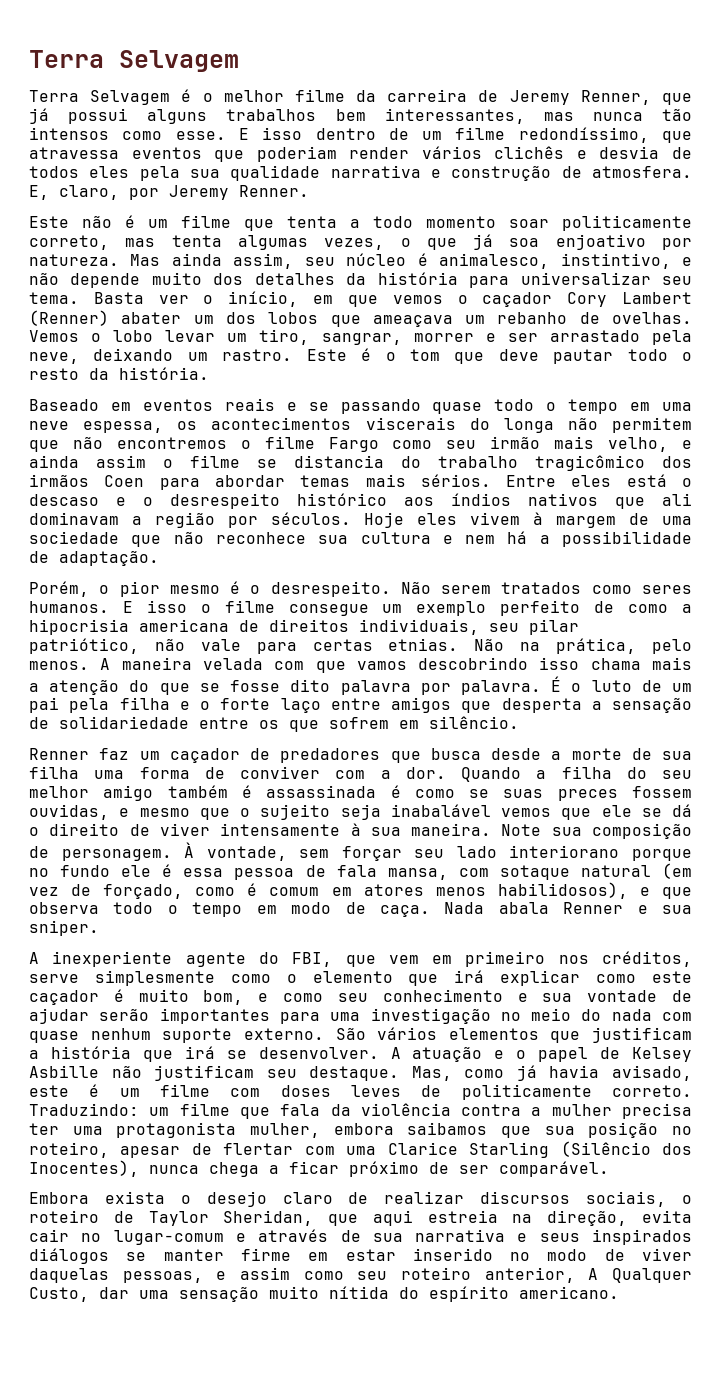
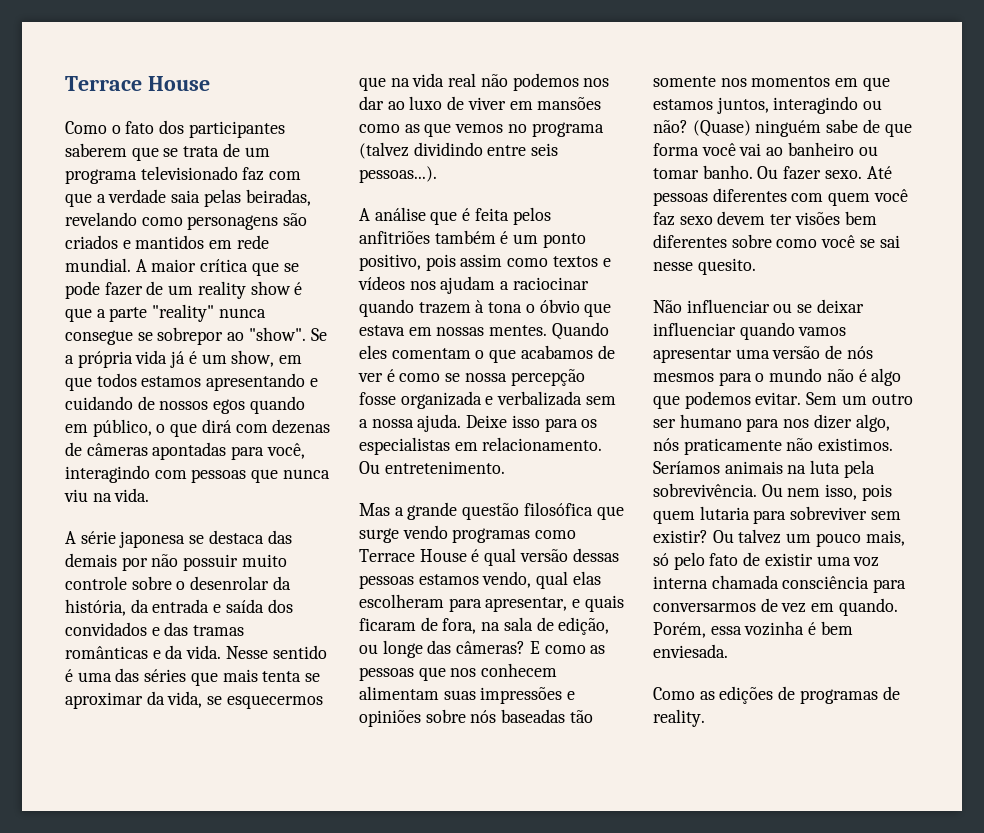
[29,50,239,72] [29,89,692,105] [29,108,692,124] [29,127,692,143] [29,146,692,162] [29,165,692,181] [29,185,309,200] [29,215,692,231] [29,234,692,250] [29,253,693,269] [29,272,693,288] [29,291,692,307] [29,310,692,327] [29,329,692,345] [29,348,692,364] [29,367,209,380] [29,398,692,414] [29,417,692,433] [29,436,692,452] [29,455,692,471] [29,474,692,490] [29,493,692,509] [29,512,692,528] [29,531,692,547] [29,551,159,566] [29,581,692,597] [29,600,692,616] [29,619,579,635] [29,638,693,654] [29,657,692,673] [29,676,692,695] [29,697,692,713] [29,716,519,732] [29,748,692,763] [29,766,692,782] [29,785,692,801] [29,804,692,820] [29,823,692,839] [29,842,692,861] [29,863,692,880] [29,882,692,899] [29,902,692,917] [29,920,99,936] [29,951,692,967] [29,970,693,986] [29,989,693,1005] [29,1008,692,1024] [29,1027,692,1043] [29,1046,692,1062] [29,1065,692,1081] [29,1084,693,1100] [29,1103,692,1119] [29,1122,692,1138] [29,1141,693,1158] [29,1160,609,1177] [29,1191,693,1207] [29,1210,692,1226] [29,1229,692,1245] [29,1248,692,1264] [29,1267,692,1283] [29,1286,619,1302] Terra Selvagem // Terra Selvagem é o melhor filme da carreira de Jeremy Renner, que já possui alguns trabalhos bem interessantes, mas nunca tão intensos como esse. E isso dentro de um filme redondíssimo, que atravessa eventos que poderiam render vários clichês e desvia de todos eles pela sua qualidade narrativa e construção de atmosfera. E, claro, por Jeremy Renner. // Este não é um filme que tenta a todo momento soar politicamente correto, mas tenta algumas vezes, o que já soa enjoativo por natureza. Mas ainda assim, seu núcleo é animalesco, instintivo, e não depende muito dos detalhes da história para universalizar seu tema. Basta ver o início, em que vemos o caçador Cory Lambert (Renner) abater um dos lobos que ameaçava um rebanho de ovelhas. Vemos o lobo levar um tiro, sangrar, morrer e ser arrastado pela neve, deixando um rastro. Este é o tom que deve pautar todo o resto da história. // Baseado em eventos reais e se passando quase todo o tempo em uma neve espessa, os acontecimentos viscerais do longa não permitem que não encontremos o filme Fargo como seu irmão mais velho, e ainda assim o filme se distancia do trabalho tragicômico dos irmãos Coen para abordar temas mais sérios. Entre eles está o descaso e o desrespeito histórico aos índios nativos que ali dominavam a região por séculos. Hoje eles vivem à margem de uma sociedade que não reconhece sua cultura e nem há a possibilidade de adaptação. // Porém, o pior mesmo é o desrespeito. Não serem tratados como seres humanos. E isso o filme consegue um exemplo perfeito de como a hipocrisia americana de direitos individuais, seu pilar patriótico, não vale para certas etnias. Não na prática, pelo menos. A maneira velada com que vamos descobrindo isso chama mais a atenção do que se fosse dito palavra por palavra. É o luto de um pai pela filha e o forte laço entre amigos que desperta a sensação de solidariedade entre os que sofrem em silêncio. // Renner faz um caçador de predadores que busca desde a morte de sua filha uma forma de conviver com a dor. Quando a filha do seu melhor amigo também é assassinada é como se suas preces fossem ouvidas, e mesmo que o sujeito seja inabalável vemos que ele se dá o direito de viver intensamente à sua maneira. Note sua composição de personagem. À vontade, sem forçar seu lado interiorano porque no fundo ele é essa pessoa de fala mansa, com sotaque natural (em vez de forçado, como é comum em atores menos habilidosos), e que observa todo o tempo em modo de caça. Nada abala Renner e sua sniper. // A inexperiente agente do FBI, que vem em primeiro nos créditos, serve simplesmente como o elemento que irá explicar como este caçador é muito bom, e como seu conhecimento e sua vontade de ajudar serão importantes para uma investigação no meio do nada com quase nenhum suporte externo. São vários elementos que justificam a história que irá se desenvolver. A atuação e o papel de Kelsey Asbille não justificam seu destaque. Mas, como já havia avisado, este é um filme com doses leves de politicamente correto. Traduzindo: um filme que fala da violência contra a mulher precisa ter uma protagonista mulher, embora saibamos que sua posição no roteiro, apesar de flertar com uma Clarice Starling (Silêncio dos Inocentes), nunca chega a ficar próximo de ser comparável. // Embora exista o desejo claro de realizar discursos sociais, o roteiro de Taylor Sheridan, que aqui estreia na direção, evita cair no lugar-comum e através de sua narrativa e seus inspirados diálogos se manter firme em estar inserido no modo de viver daquelas pessoas, e assim como seu roteiro anterior, A Qualquer Custo, dar uma sensação muito nítida do espírito americano. -> [65,76,210,91] [65,120,285,138] [65,143,270,161] [65,166,302,184] [65,189,311,207] [65,212,308,230] [65,235,269,249] [65,258,299,276] [65,281,303,299] [65,304,266,322] [65,327,327,345] [65,350,303,368] [65,373,318,391] [65,396,305,414] [65,419,331,437] [65,442,305,460] [65,465,330,483] [64,488,150,502] [65,530,292,548] [65,553,287,571] [65,576,291,590] [65,599,293,616] [65,622,245,636] [65,645,327,659] [65,668,321,686] [65,691,323,709] [359,73,610,91] [359,96,602,110] [359,122,604,137] [359,142,559,159] [359,166,437,183] [359,207,551,225] [359,230,586,248] [359,254,611,271] [358,276,589,294] [359,299,612,317] [359,322,609,340] [359,345,615,363] [358,369,585,386] [359,391,616,409] [359,414,598,432] [359,437,603,455] [359,461,505,474] [359,502,624,520] [359,525,577,543] [359,548,619,566] [359,571,601,589] [359,594,624,612] [359,617,610,635] [359,640,606,658] [359,663,558,681] [359,686,576,704] [359,709,593,727] [653,76,890,91] [653,96,883,114] [653,119,912,137] [653,142,878,156] [653,165,892,180] [653,188,908,206] [653,211,877,226] [653,234,900,248] [653,258,756,275] [653,299,864,313] [653,322,847,340] [653,345,873,363] [653,368,902,386] [653,391,913,409] [653,414,890,432] [653,438,894,455] [653,460,875,478] [653,483,892,501] [653,506,901,524] [653,529,905,547] [653,552,880,570] [653,575,907,593] [653,598,898,616] [653,621,853,638] [653,644,728,658] [653,686,900,704] [653,709,705,727] Terrace House // Como o fato dos participantes saberem que se trata de um programa televisionado faz com que a verdade saia pelas beiradas, revelando como personagens são criados e mantidos em rede mundial. A maior crítica que se pode fazer de um reality show é que a parte "reality" nunca consegue se sobrepor ao "show". Se a própria vida já é um show, em que todos estamos apresentando e cuidando de nossos egos quando em público, o que dirá com dezenas de câmeras apontadas para você, interagindo com pessoas que nunca viu na vida. // A série japonesa se destaca das demais por não possuir muito controle sobre o desenrolar da história, da entrada e saída dos convidados e das tramas românticas e da vida. Nesse sentido é uma das séries que mais tenta se aproximar da vida, se esquecermos que na vida real não podemos nos dar ao luxo de viver em mansões como as que vemos no programa (talvez dividindo entre seis pessoas...). // A análise que é feita pelos anfitriões também é um ponto positivo, pois assim como textos e vídeos nos ajudam a raciocinar quando trazem à tona o óbvio que estava em nossas mentes. Quando eles comentam o que acabamos de ver é como se nossa percepção fosse organizada e verbalizada sem a nossa ajuda. Deixe isso para os especialistas em relacionamento. Ou entretenimento. // Mas a grande questão filosófica que surge vendo programas como Terrace House é qual versão dessas pessoas estamos vendo, qual elas escolheram para apresentar, e quais ficaram de fora, na sala de edição, ou longe das câmeras? E como as pessoas que nos conhecem alimentam suas impressões e opiniões sobre nós baseadas tão somente nos momentos em que estamos juntos, interagindo ou não? (Quase) ninguém sabe de que forma você vai ao banheiro ou tomar banho. Ou fazer sexo. Até pessoas diferentes com quem você faz sexo devem ter visões bem diferentes sobre como você se sai nesse quesito. // Não influenciar ou se deixar influenciar quando vamos apresentar uma versão de nós mesmos para o mundo não é algo que podemos evitar. Sem um outro ser humano para nos dizer algo, nós praticamente não existimos. Seríamos animais na luta pela sobrevivência. Ou nem isso, pois quem lutaria para sobreviver sem existir? Ou talvez um pouco mais, só pelo fato de existir uma voz interna chamada consciência para conversarmos de vez em quando. Porém, essa vozinha é bem enviesada. // Como as edições de programas de reality.

